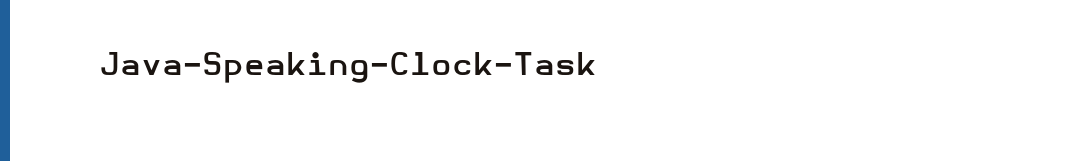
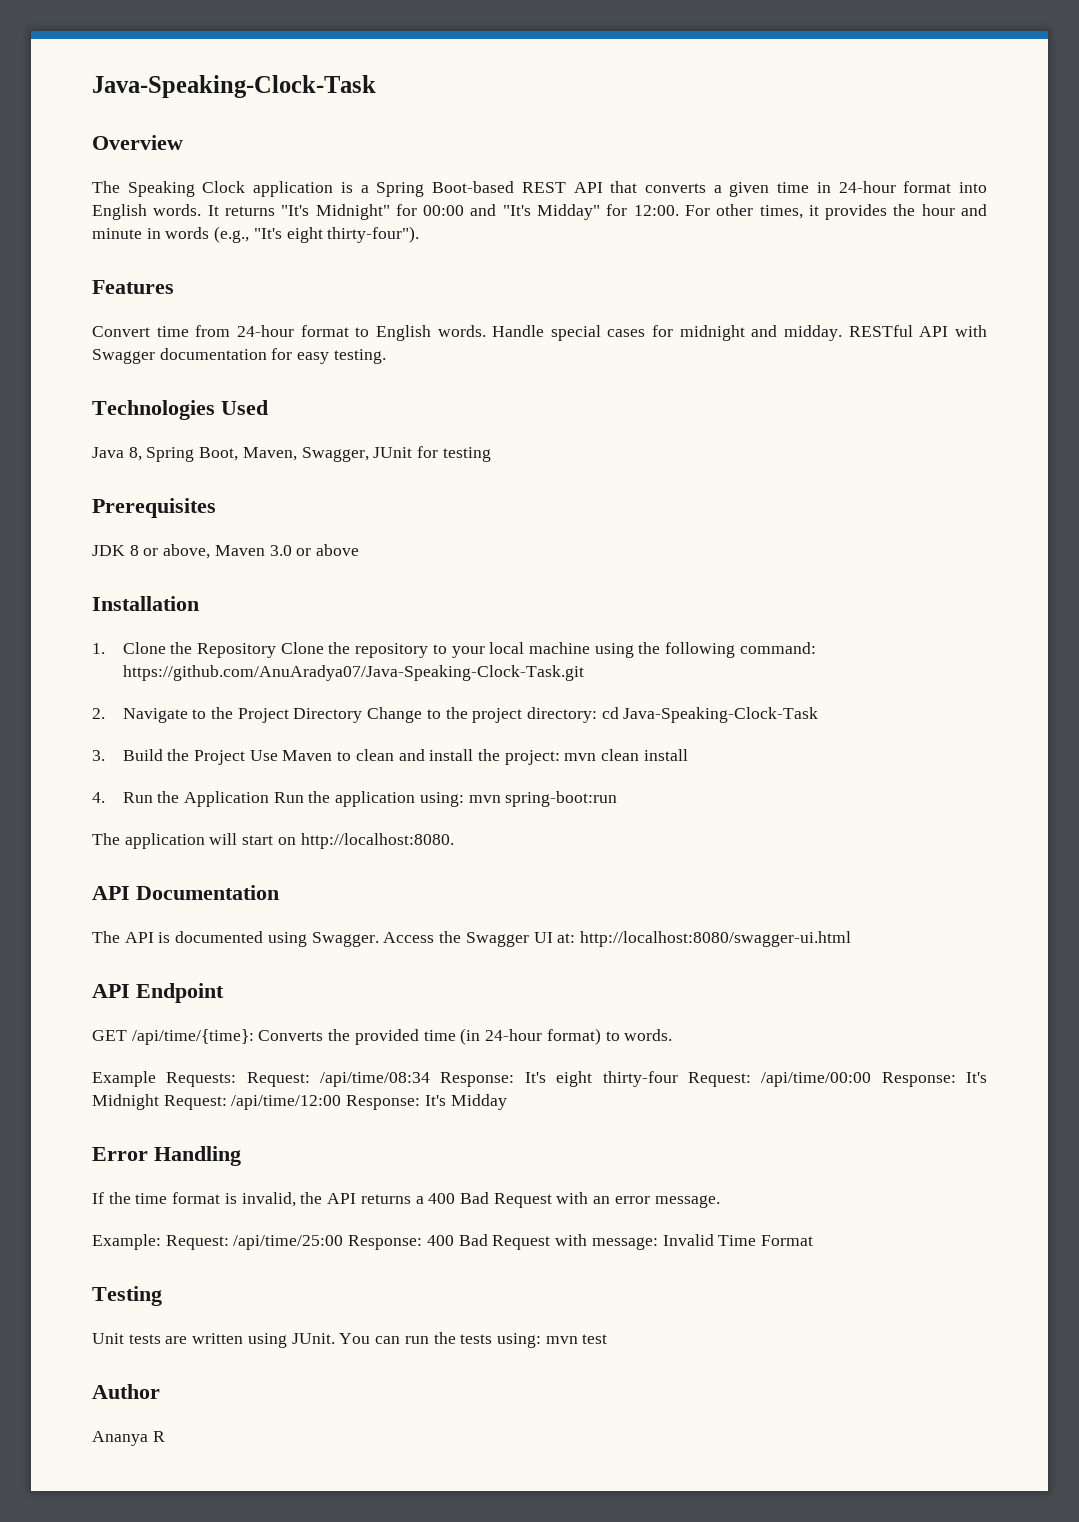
[99,52,597,83] Java-Speaking-Clock-Task -> [92,75,376,98] [92,135,183,150] [92,181,987,197] [92,204,987,220] [92,226,420,243] [92,280,174,294] [92,325,987,341] [92,348,386,364] [92,400,268,420] [92,446,491,462] [92,498,216,518] [92,544,360,559] [92,596,199,611] [92,642,816,658] [122,665,584,681] [92,707,819,723] [92,749,688,765] [92,791,618,807] [92,833,454,849] [92,885,279,900] [92,931,851,947] [92,983,224,1003] [92,1028,673,1045] [92,1071,988,1087] [92,1094,507,1110] [92,1146,241,1166] [92,1192,720,1208] [92,1234,813,1250] [92,1286,162,1306] [92,1332,608,1348] [92,1384,160,1399] [92,1431,165,1446] Java-Speaking-Clock-Task // Overview // The Speaking Clock application is a Spring Boot-based REST API that converts a given time in 24-hour format into English words. It returns "It's Midnight" for 00:00 and "It's Midday" for 12:00. For other times, it provides the hour and minute in words (e.g., "It's eight thirty-four"). // Features // Convert time from 24-hour format to English words. Handle special cases for midnight and midday. RESTful API with Swagger documentation for easy testing. // Technologies Used // Java 8, Spring Boot, Maven, Swagger, JUnit for testing // Prerequisites // JDK 8 or above, Maven 3.0 or above // Installation // 1. Clone the Repository Clone the repository to your local machine using the following command: https://github.com/AnuAradya07/Java-Speaking-Clock-Task.git // 2. Navigate to the Project Directory Change to the project directory: cd Java-Speaking-Clock-Task // 3. Build the Project Use Maven to clean and install the project: mvn clean install // 4. Run the Application Run the application using: mvn spring-boot:run // The application will start on http://localhost:8080. // API Documentation // The API is documented using Swagger. Access the Swagger UI at: http://localhost:8080/swagger-ui.html // API Endpoint // GET /api/time/{time}: Converts the provided time (in 24-hour format) to words. // Example Requests: Request: /api/time/08:34 Response: It's eight thirty-four Request: /api/time/00:00 Response: It's Midnight Request: /api/time/12:00 Response: It's Midday // Error Handling // If the time format is invalid, the API returns a 400 Bad Request with an error message. // Example: Request: /api/time/25:00 Response: 400 Bad Request with message: Invalid Time Format // Testing // Unit tests are written using JUnit. You can run the tests using: mvn test // Author // Ananya R

